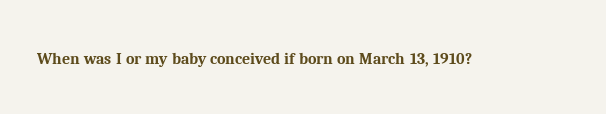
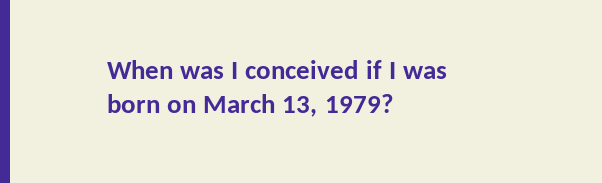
[125,52,297,67] or my baby conceived if -> [245,60,447,79] conceived if I was
[432,53,472,64] 1910? -> [324,94,394,113] 1979?

